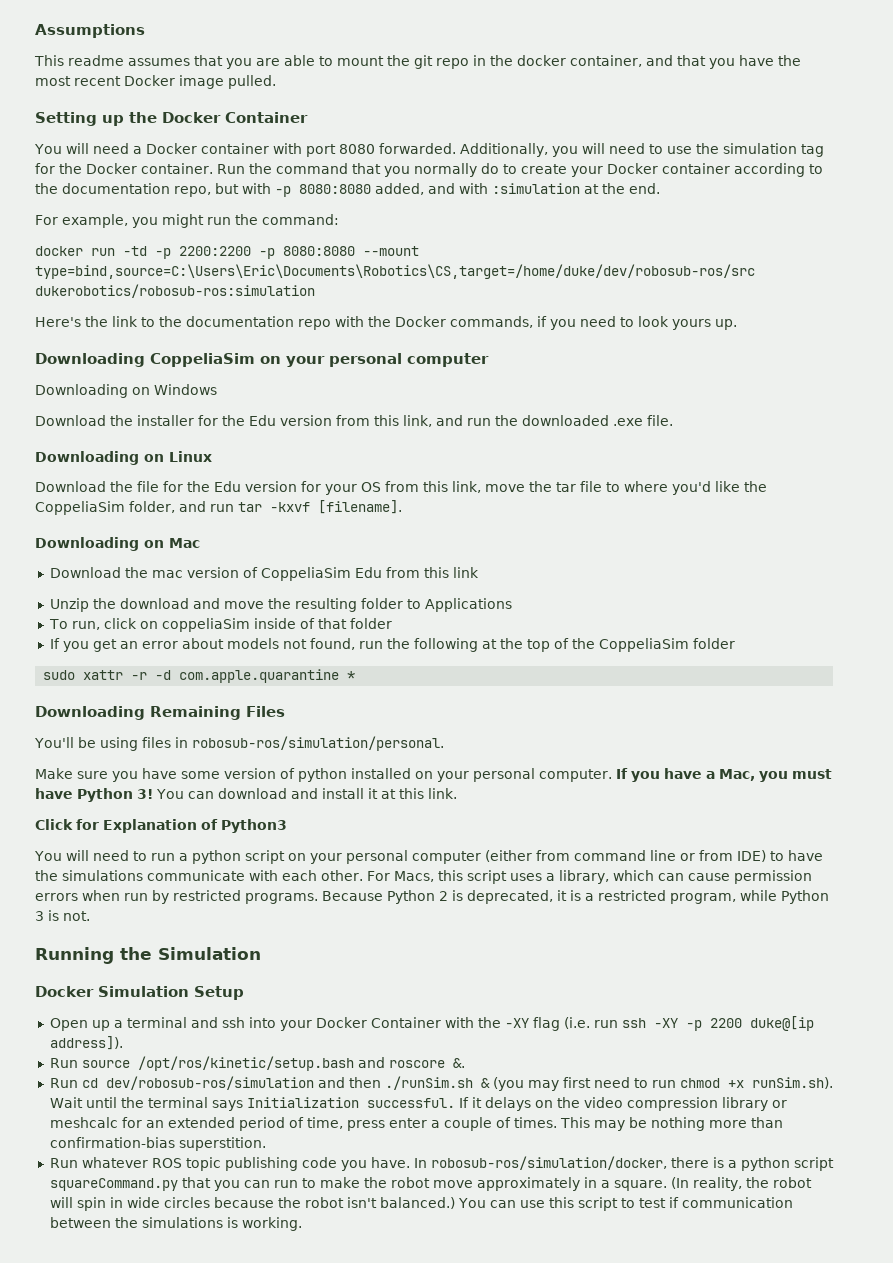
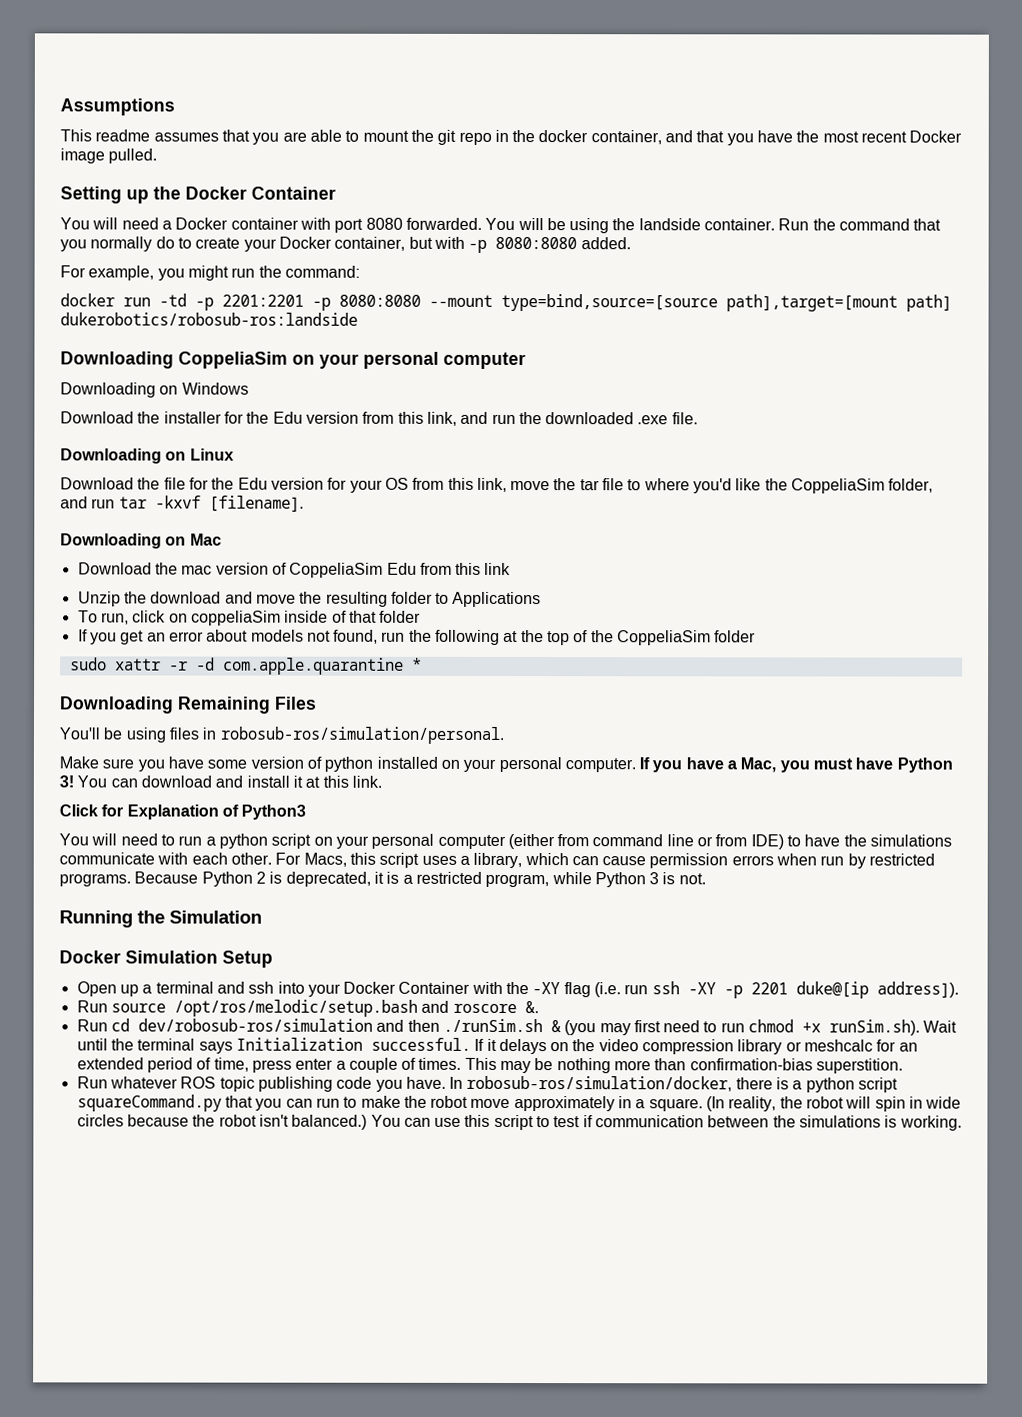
[459,143,824,157] [35,163,137,174] Additionally, you will need to use the simulation tag for the Docker -> [485,217,701,234] You will be using the landside
[661,163,823,177] [35,183,660,197] container according to the documentation repo, but with -p 8080:8080 added, and with :simulation at the end. -> [334,236,631,253] container, but with -p 8080:8080 added.
[179,246,251,256] 2200:2200 -> [222,294,304,307] 2201:2201
[35,264,755,279] [35,284,315,298] [35,316,737,330] type=bind,source=C:\Users\Eric\Documents\Robotics\CS,target=/home/duke/dev/robosub-ros/src dukerobotics/robosub-ros:simulation // Here's the link to the documentation repo with the Docker commands, if you need to look yours up. -> [501,293,952,312] [60,312,358,326] type=bind,source=[source path],target=[mount path] dukerobotics/robosub-ros:landside
[709,1018,742,1028] 2200 -> [750,982,788,995] 2201
[137,1056,354,1071] /opt/ros/kinetic/setup.bash -> [173,999,418,1017] /opt/ros/melodic/setup.bash

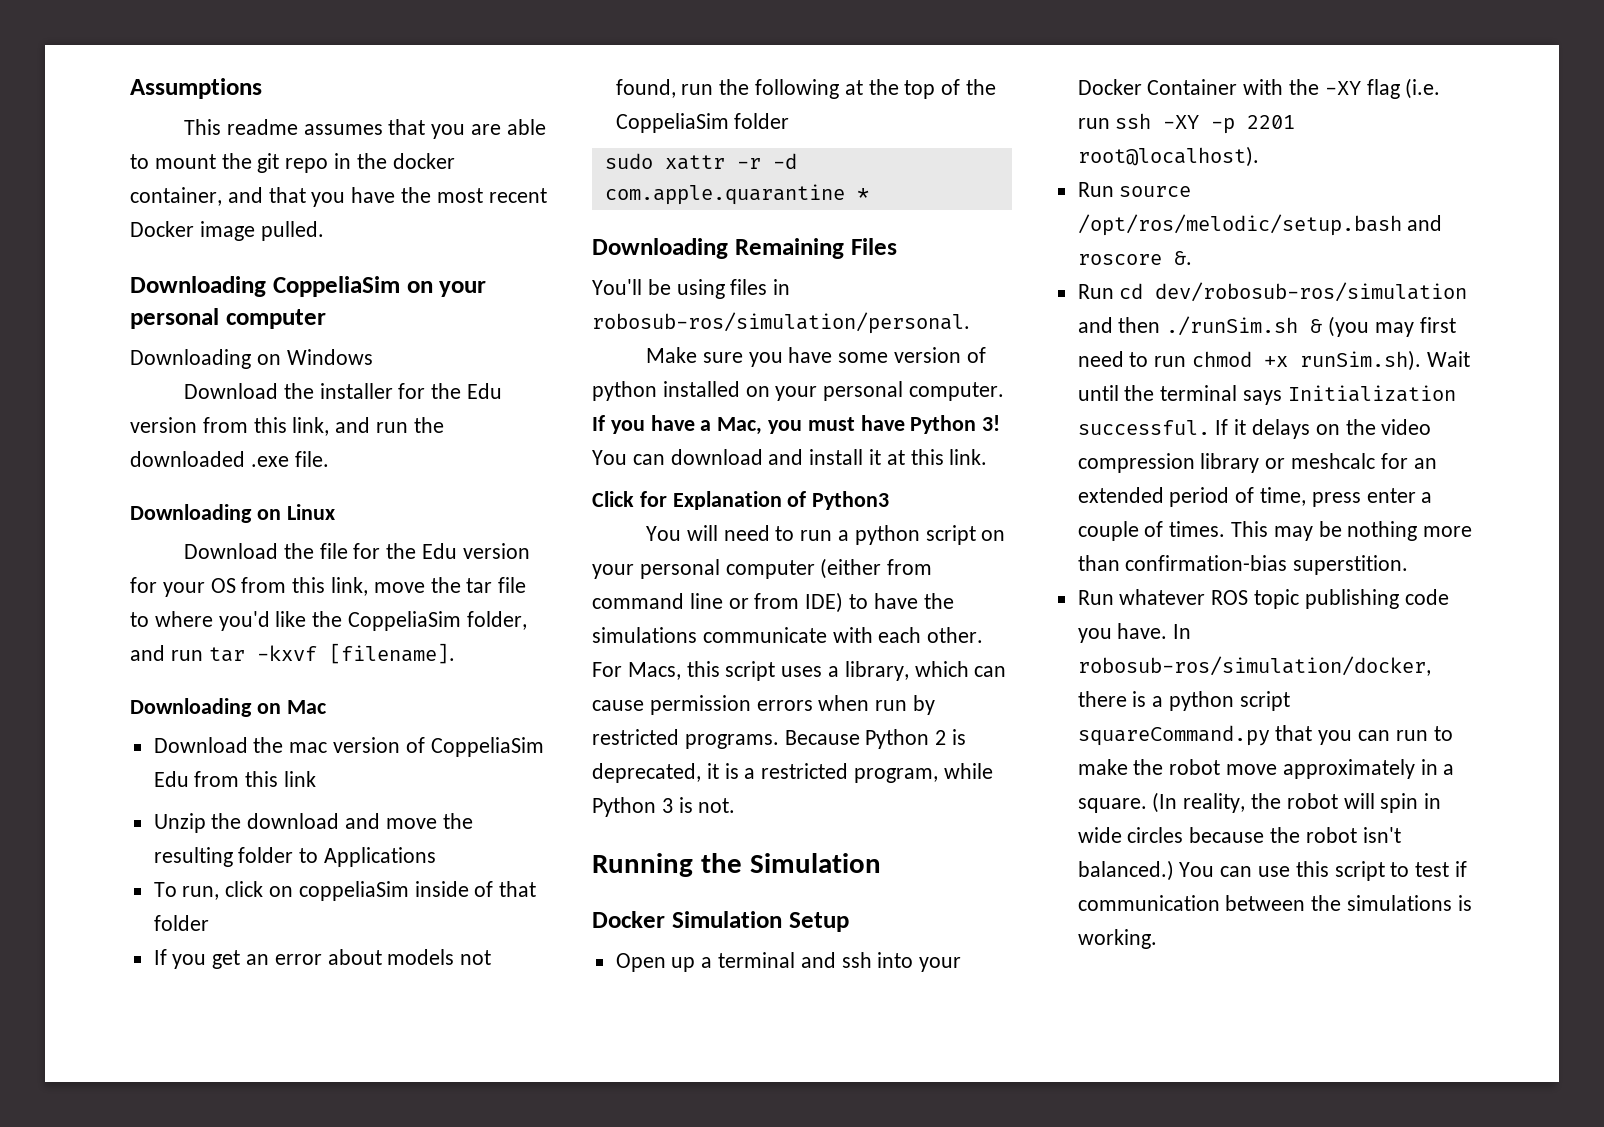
[60,186,336,204] [60,217,942,234] [60,236,631,253] [60,265,360,281] [60,293,952,312] [60,312,358,326] // Setting up the Docker Container // You will need a Docker container with port 8080 forwarded. You will be using the landside container. Run the command that you normally do to create your Docker container, but with -p 8080:8080 added. // For example, you might run the command: // docker run -td -p 2201:2201 -p 8080:8080 --mount type=bind,source=[source path],target=[mount path] dukerobotics/robosub-ros:landside -> (324, 231) none
[795,981,959,999] duke@[ip address]). -> [1077,146,1259,167] root@localhost).

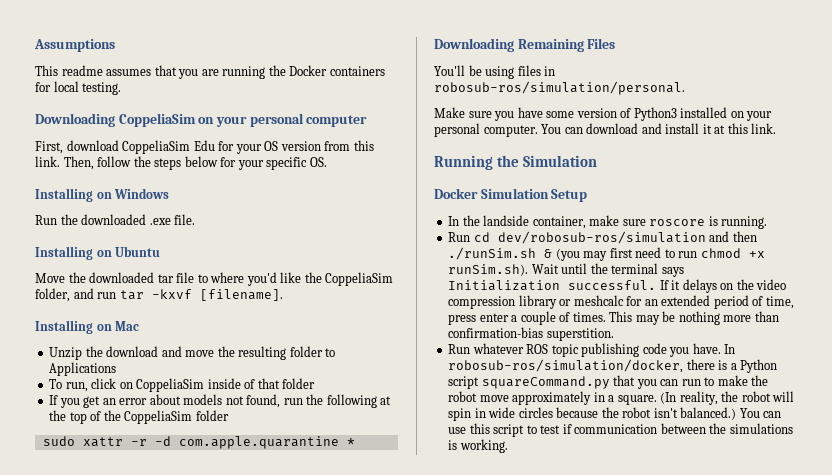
[506,119,546,135] [130,153,455,173] [130,187,547,207] [130,221,324,241] able to mount the git repo in the docker container, and that you have the most recent Docker image pulled. -> [222,65,385,79] [35,81,122,95] running the Docker containers for local testing.
[130,349,373,369] [183,383,502,399] [130,417,444,436] [130,451,329,467] [130,504,335,523] [183,543,530,559] [130,577,461,597] Downloading on Windows // Download the installer for the Edu version from this link, and run the downloaded .exe file. // Downloading on Linux // Download the file for the Edu version for your OS from this link, move the -> [35,140,374,154] [35,156,327,170] [35,188,170,202] [35,214,196,225] [35,246,161,260] [35,272,155,283] First, download CoppeliaSim Edu for your OS version from this link. Then, follow the steps below for your specific OS. // Installing on Windows // Run the downloaded .exe file. // Installing on Ubuntu // Move the downloaded
[130,698,252,717] Downloading -> [35,320,93,334] Installing
[153,737,544,757] [153,771,317,787] // Download the mac version of CoppeliaSim Edu from this link -> (140, 326) none
[298,881,409,901] coppeliaSim -> [136,378,205,392] CoppeliaSim
[592,381,657,401] python -> [633,107,677,121] Python3
[592,415,1001,435] If you have a Mac, you must have Python 3! -> (538, 131) none
[592,491,890,510] [645,525,1006,545] [592,558,933,579] [592,592,954,613] [592,627,984,643] [592,661,1007,681] [592,695,936,715] [592,729,967,749] [592,763,993,783] [592,797,736,817] // Click for Explanation of Python3 // You will need to run a python script on your personal computer (either from command line or from IDE) to have the simulations communicate with each other. For Macs, this script uses a library, which can cause permission errors when run by restricted programs. Because Python 2 is deprecated, it is a restricted program, while Python 3 is not. -> (777, 128) none
[615,952,962,972] [1077,78,1441,99] [1077,113,1296,134] [1077,146,1259,167] [1077,182,1192,197] [1077,214,1443,236] [1077,251,1192,265] Open up a terminal and ssh into your Docker Container with the -XY flag (i.e. run ssh -XY -p 2201 root@localhost). // Run source /opt/ros/melodic/setup.bash and roscore &. -> [448,215,768,229] In the landside container, make sure roscore is running.
[1169,691,1235,711] python -> [740,359,778,373] Python

